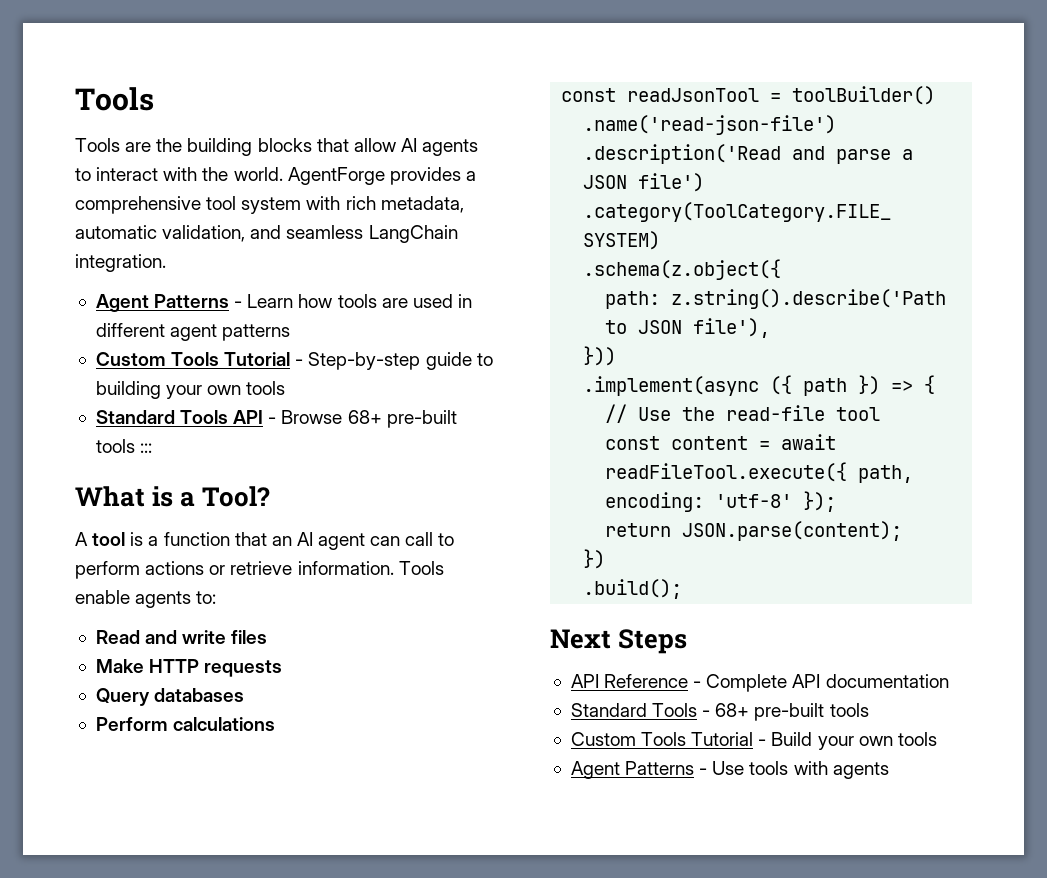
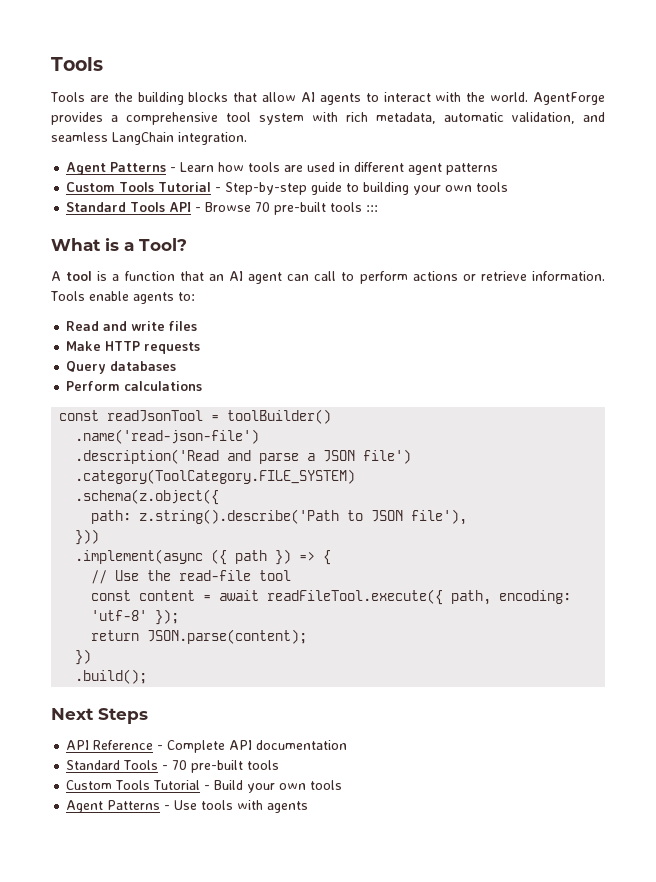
[347,410,382,424] 68+ -> [255,202,271,212] 70
[715,703,750,717] 68+ -> [172,760,188,770] 70

